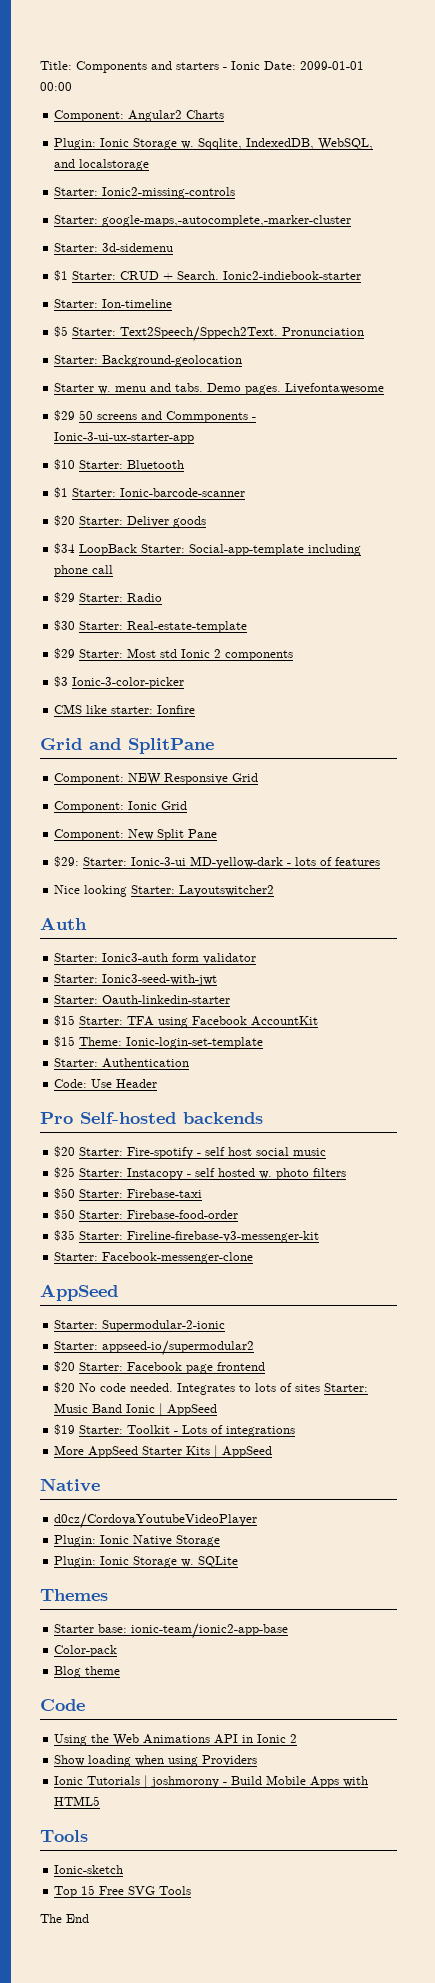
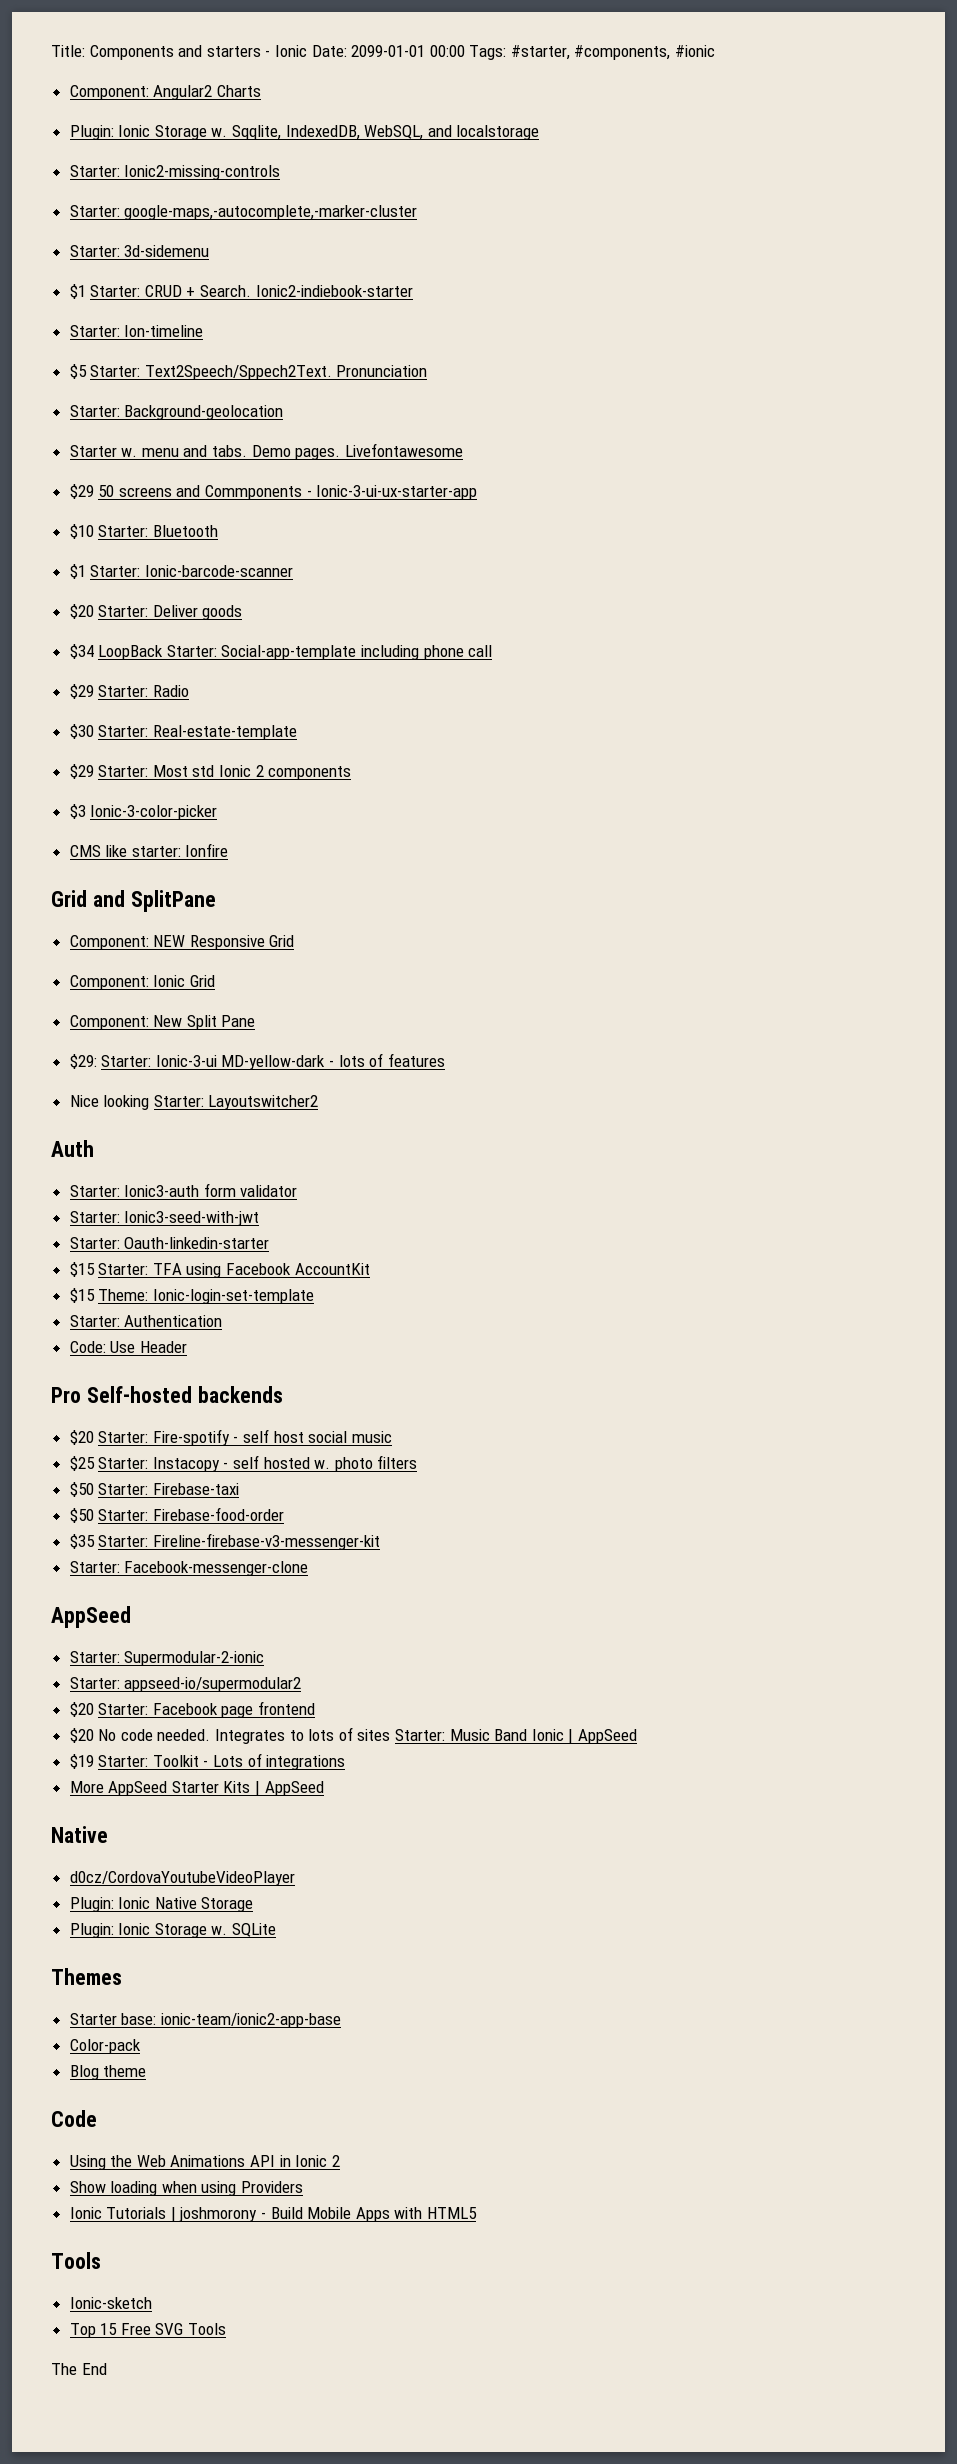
(72, 86) none -> [469,45,716,60] Tags: #starter, #components, #ionic

